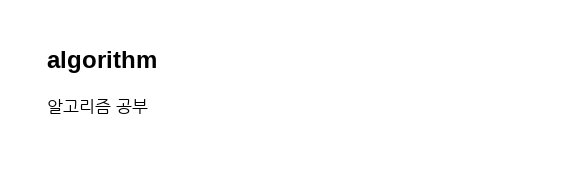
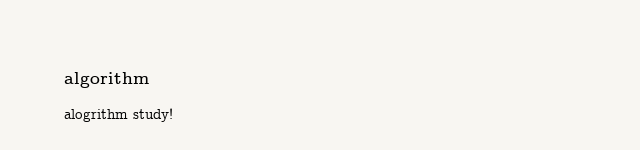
[47,99,148,114] 알고리즘 공부 -> [64,108,173,122] alogrithm study!

